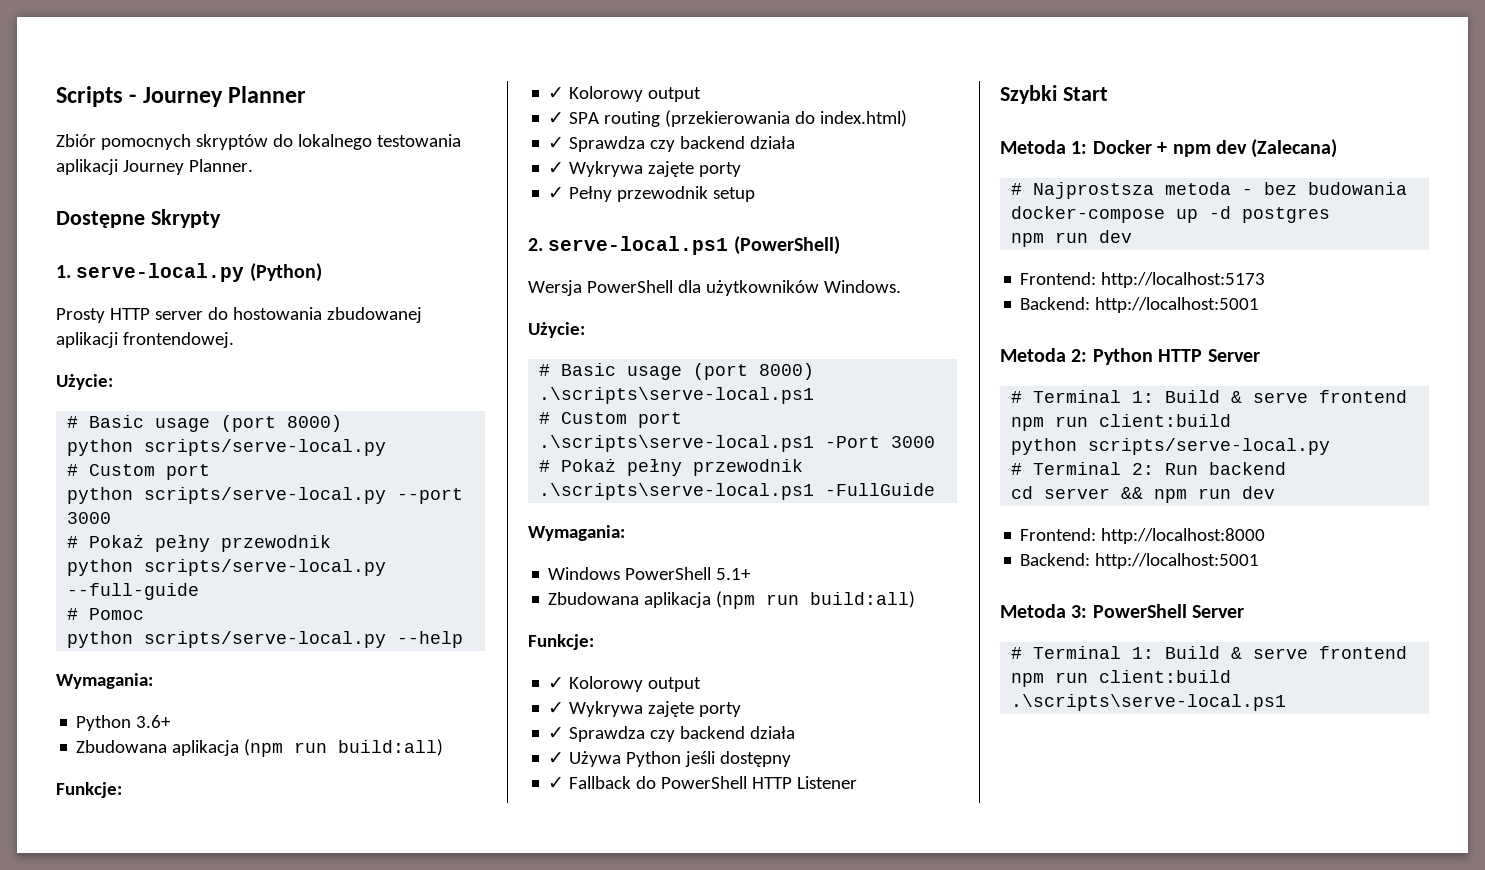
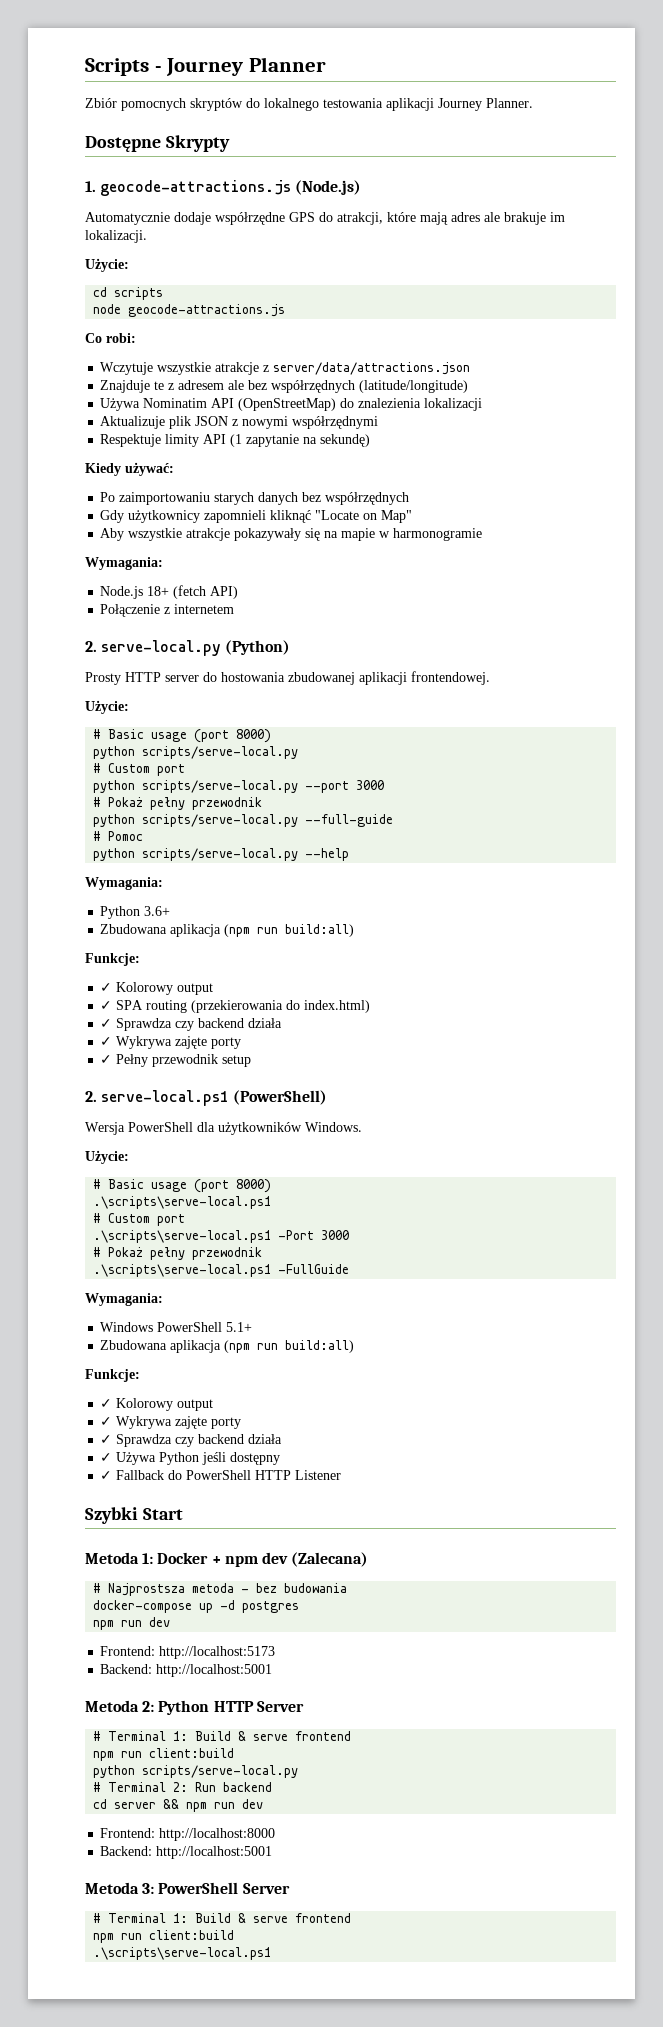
(71, 271) none -> [100,180,362,196] [85,212,565,225] [85,230,147,243] [85,258,129,272] [93,287,164,300] [93,304,286,317] [85,333,136,343] [100,362,471,375] [100,380,469,393] [100,398,483,411] [100,416,379,429] [100,434,371,447] [85,462,174,476] [100,492,410,505] [100,510,413,523] [100,528,483,541] [85,557,163,570] [100,585,239,599] [100,604,235,617] [85,641,97,652] geocode-attractions.js (Node.js) // Automatycznie dodaje współrzędne GPS do atrakcji, które mają adres ale brakuje im lokalizacji. // Użycie: // cd scripts // node geocode-attractions.js // Co robi: // Wczytuje wszystkie atrakcje z server/data/attractions.json // Znajduje te z adresem ale bez współrzędnych (latitude/longitude) // Używa Nominatim API (OpenStreetMap) do znalezienia lokalizacji // Aktualizuje plik JSON z nowymi współrzędnymi // Respektuje limity API (1 zapytanie na sekundę) // Kiedy używać: // Po zaimportowaniu starych danych bez współrzędnych // Gdy użytkownicy zapomnieli kliknąć "Locate on Map" // Aby wszystkie atrakcje pokazywały się na mapie w harmonogramie // Wymagania: // Node.js 18+ (fetch API) // Połączenie z internetem // 2.

